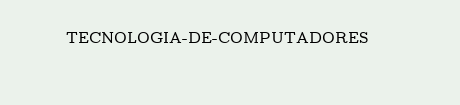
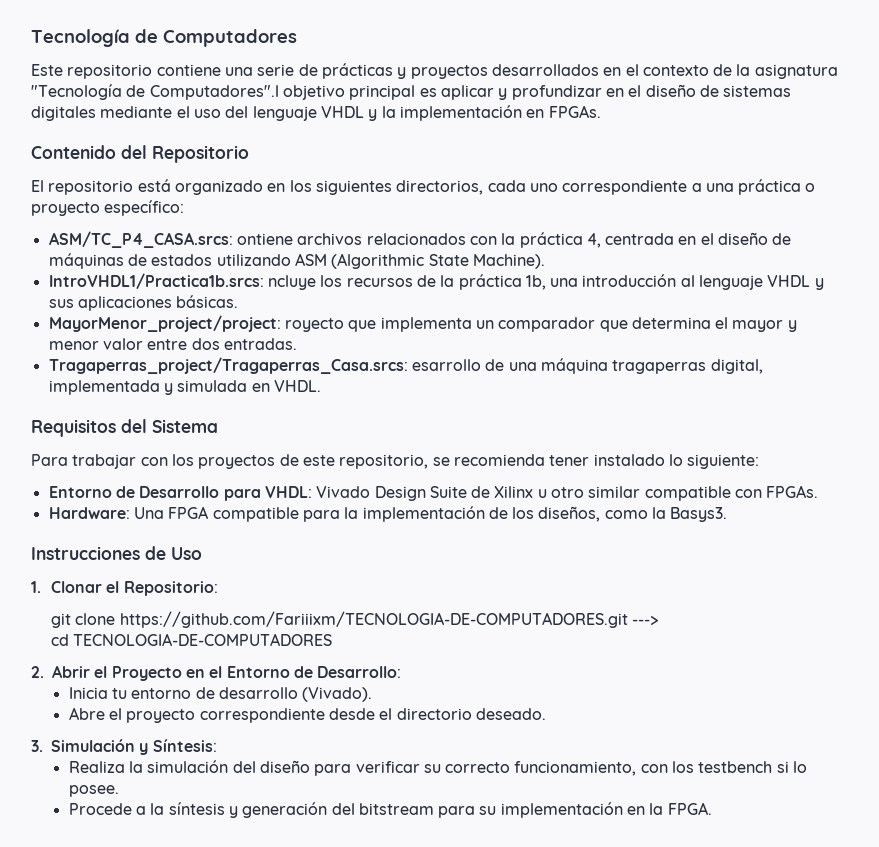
[66,32,369,43] TECNOLOGIA-DE-COMPUTADORES -> [31,29,297,47] [31,63,838,79] [31,84,792,100] [31,105,601,121] [31,145,249,163] [31,179,816,195] [31,200,185,216] [48,231,792,248] [48,253,545,269] [48,273,824,290] [48,295,239,311] [48,315,797,332] [48,338,297,350] [48,357,763,374] [48,380,321,395] [31,419,218,437] [31,454,760,469] [48,485,819,501] [48,506,728,522] [31,546,202,560] [31,581,218,596] [50,611,658,628] [50,633,333,646] [31,665,402,681] [68,687,373,702] [68,707,546,723] [31,739,217,755] [68,760,808,776] [68,785,119,797] [68,802,712,818] Tecnología de Computadores // Este repositorio contiene una serie de prácticas y proyectos desarrollados en el contexto de la asignatura "Tecnología de Computadores".l objetivo principal es aplicar y profundizar en el diseño de sistemas digitales mediante el uso del lenguaje VHDL y la implementación en FPGAs. // Contenido del Repositorio // El repositorio está organizado en los siguientes directorios, cada uno correspondiente a una práctica o proyecto específico: // ASM/TC_P4_CASA.srcs: ontiene archivos relacionados con la práctica 4, centrada en el diseño de máquinas de estados utilizando ASM (Algorithmic State Machine). // IntroVHDL1/Practica1b.srcs: ncluye los recursos de la práctica 1b, una introducción al lenguaje VHDL y sus aplicaciones básicas. // MayorMenor_project/project: royecto que implementa un comparador que determina el mayor y menor valor entre dos entradas. // Tragaperras_project/Tragaperras_Casa.srcs: esarrollo de una máquina tragaperras digital, implementada y simulada en VHDL. // Requisitos del Sistema // Para trabajar con los proyectos de este repositorio, se recomienda tener instalado lo siguiente: // Entorno de Desarrollo para VHDL: Vivado Design Suite de Xilinx u otro similar compatible con FPGAs. // Hardware: Una FPGA compatible para la implementación de los diseños, como la Basys3. // Instrucciones de Uso // 1. Clonar el Repositorio: // git clone https://github.com/Fariiixm/TECNOLOGIA-DE-COMPUTADORES.git ---> // cd TECNOLOGIA-DE-COMPUTADORES // 2. Abrir el Proyecto en el Entorno de Desarrollo: // Inicia tu entorno de desarrollo (Vivado). // Abre el proyecto correspondiente desde el directorio deseado. // 3. Simulación y Síntesis: // Realiza la simulación del diseño para verificar su correcto funcionamiento, con los testbench si lo posee. // Procede a la síntesis y generación del bitstream para su implementación en la FPGA.

